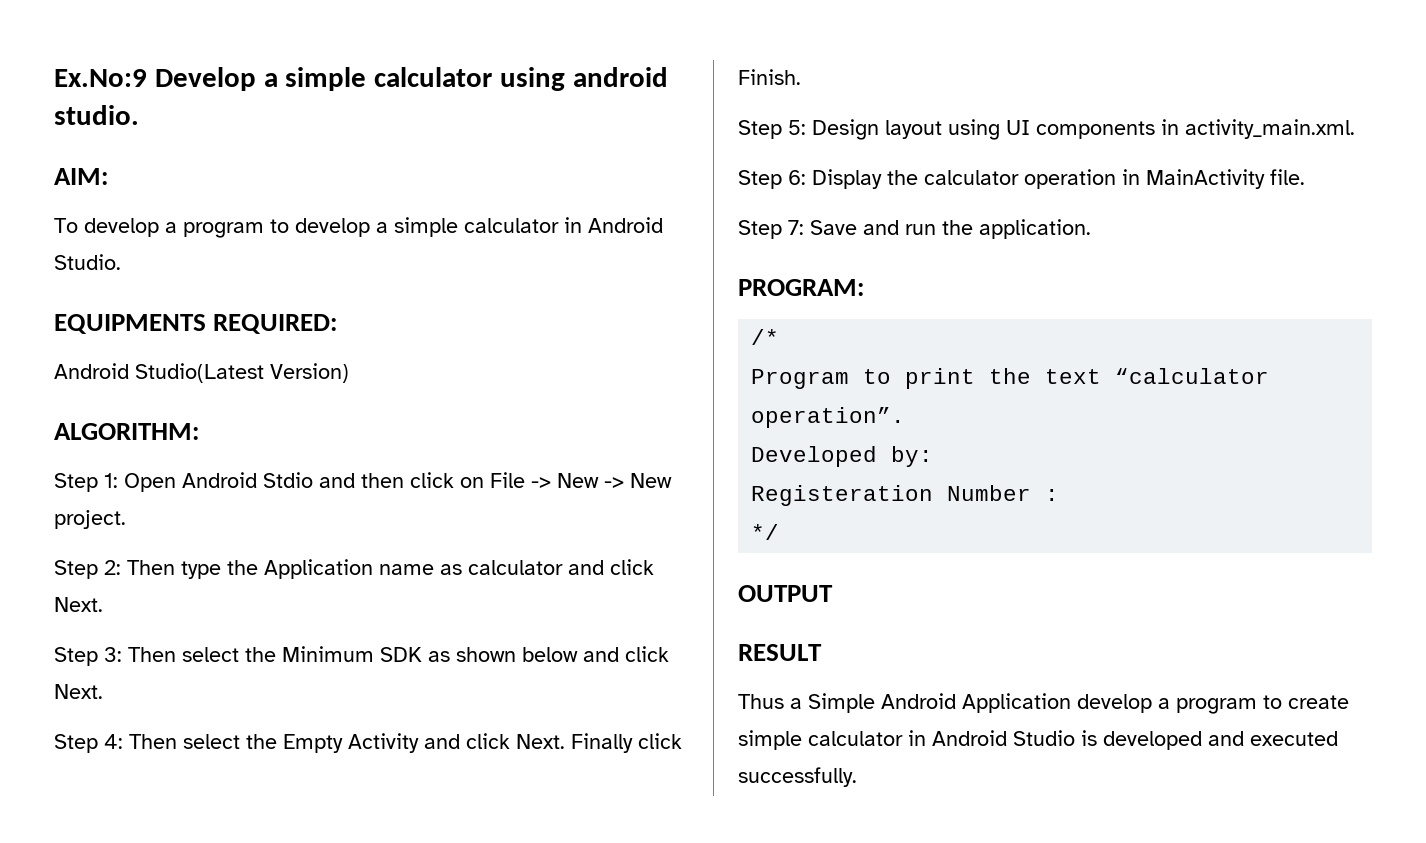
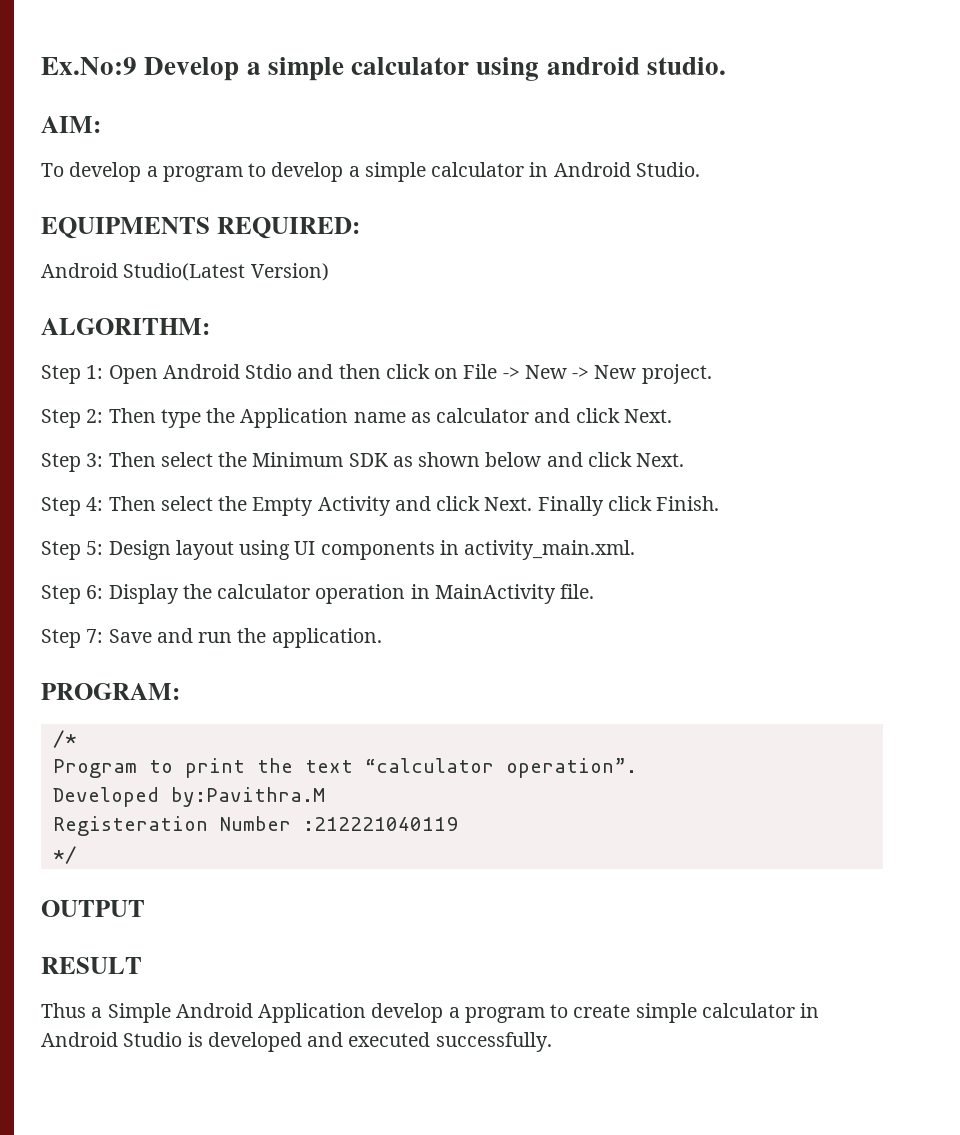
[891,446,934,467] by: -> [170,787,325,807] by:Pavithra.M
[1045,489,1060,501] : -> [302,817,458,831] :212221040119

